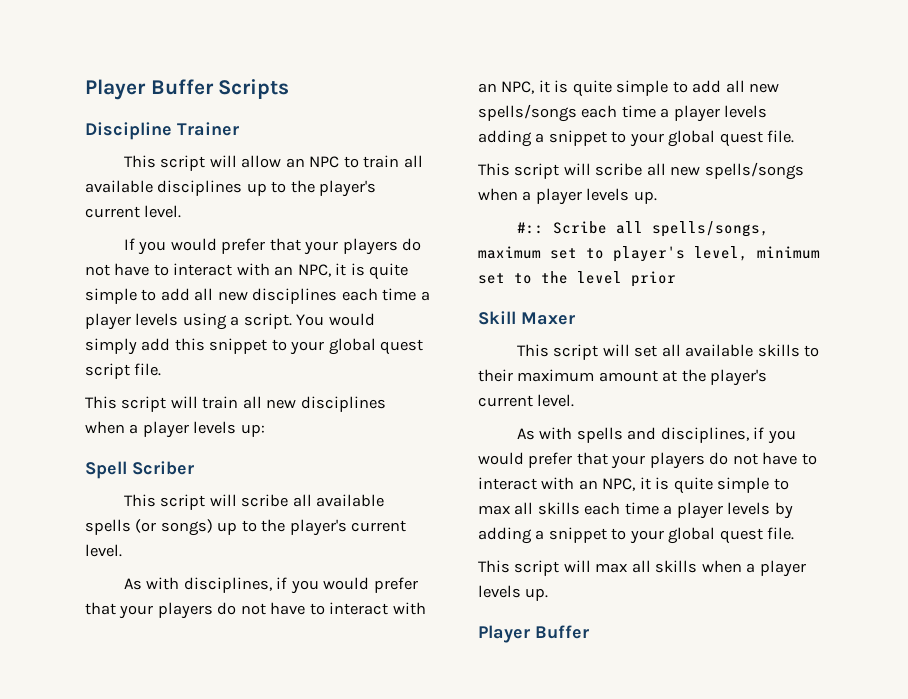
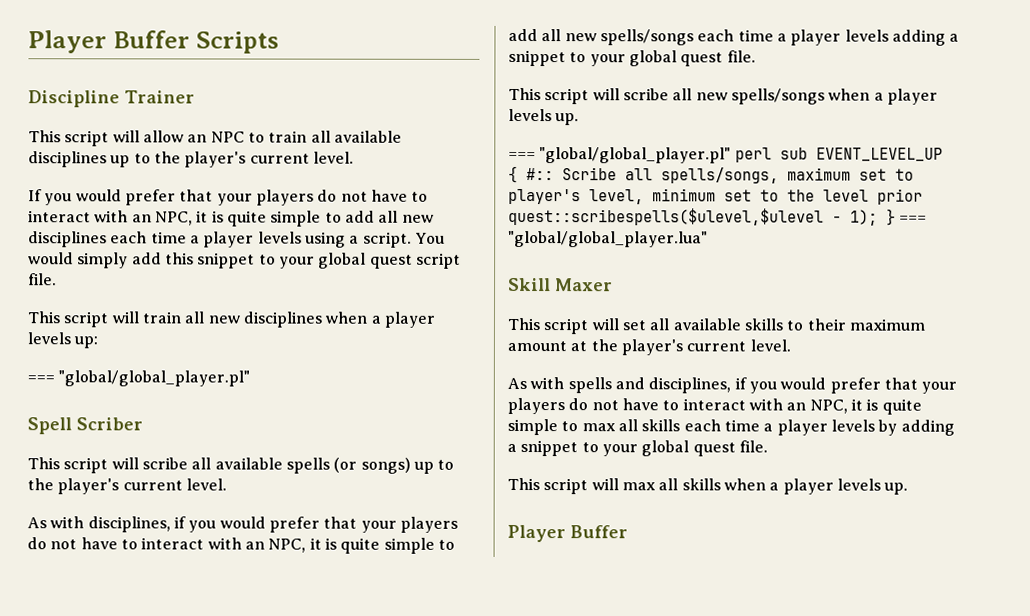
(265, 430) none -> [27,370,251,387] // === "global/global_player.pl"
(657, 197) none -> [508,147,943,164] [508,165,518,184] === "global/global_player.pl" perl sub EVENT_LEVEL_UP {
(676, 279) none -> [508,207,928,226] [508,230,708,248] quest::scribespells($ulevel,$ulevel - 1); } === "global/global_player.lua"

